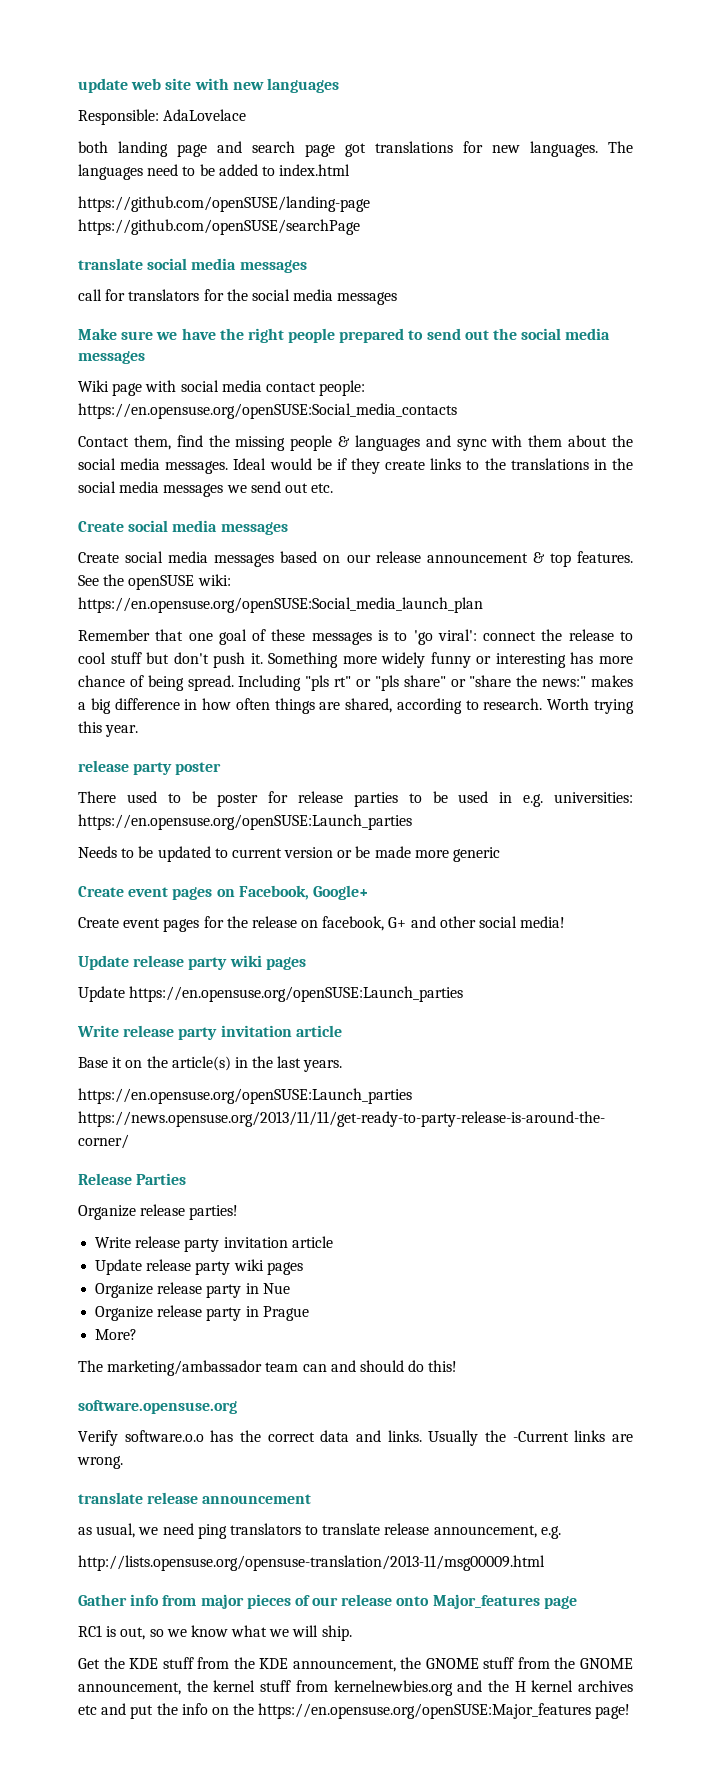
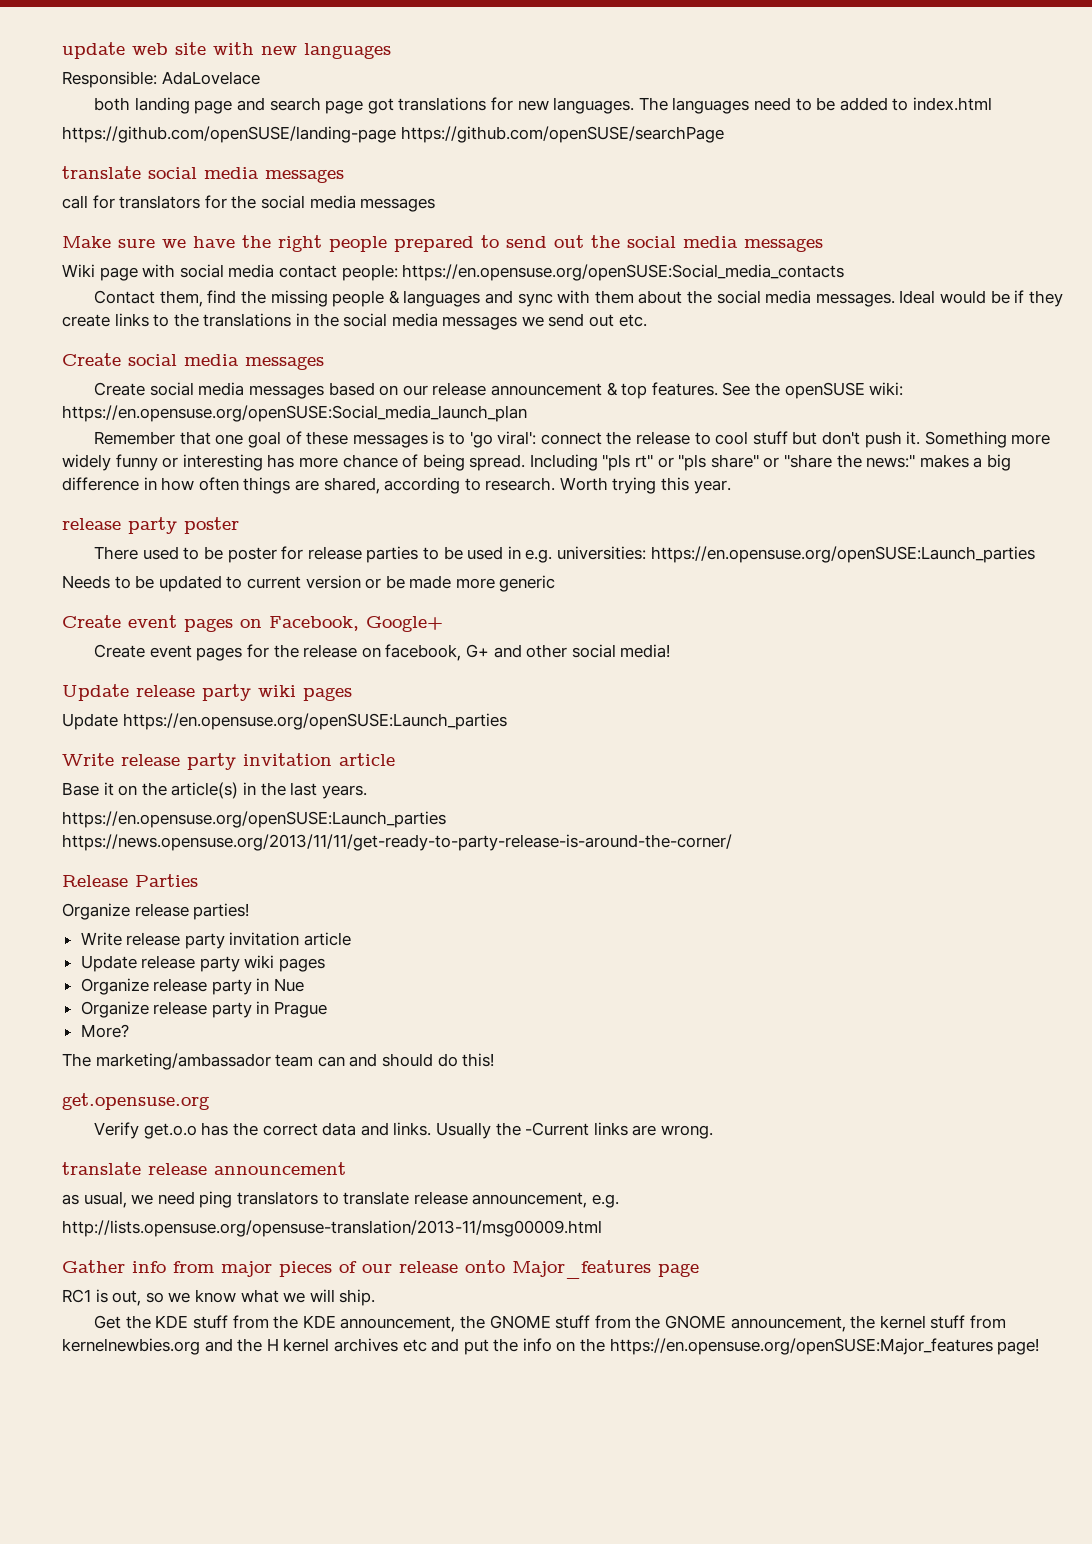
[78,1400,237,1414] software.opensuse.org -> [62,1093,210,1110] get.opensuse.org
[124,1430,204,1442] software.o.o -> [143,1123,197,1139] get.o.o

